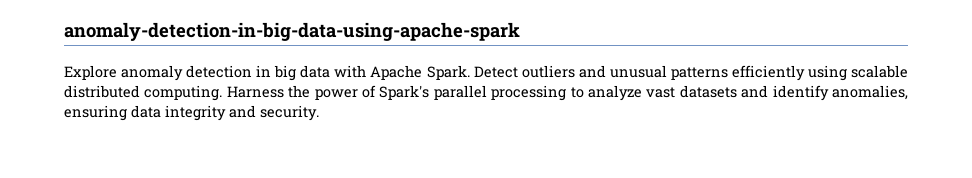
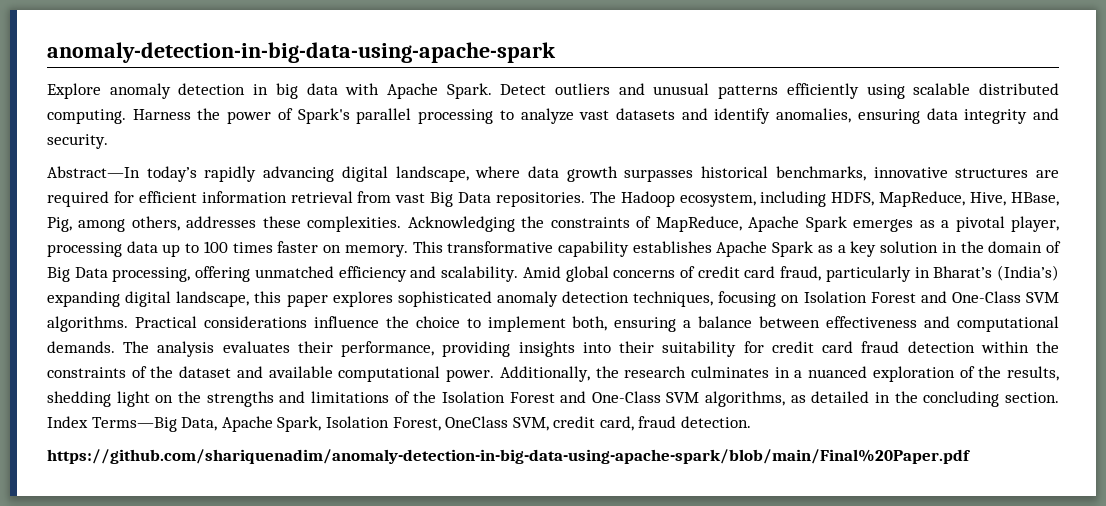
(319, 113) none -> [47,166,1059,182] [47,191,1059,207] [47,216,1059,232] [47,241,1062,257] [47,265,1059,282] [47,291,1059,307] [47,316,1059,332] [47,341,1059,357] [47,366,1059,382] [47,391,1059,407] [47,416,752,432] [47,449,971,464] // Abstract—In today’s rapidly advancing digital landscape, where data growth surpasses historical benchmarks, innovative structures are required for efficient information retrieval from vast Big Data repositories. The Hadoop ecosystem, including HDFS, MapReduce, Hive, HBase, Pig, among others, addresses these complexities. Acknowledging the constraints of MapReduce, Apache Spark emerges as a pivotal player, processing data up to 100 times faster on memory. This transformative capability establishes Apache Spark as a key solution in the domain of Big Data processing, offering unmatched efficiency and scalability. Amid global concerns of credit card fraud, particularly in Bharat’s (India’s) expanding digital landscape, this paper explores sophisticated anomaly detection techniques, focusing on Isolation Forest and One-Class SVM algorithms. Practical considerations influence the choice to implement both, ensuring a balance between effectiveness and computational demands. The analysis evaluates their performance, providing insights into their suitability for credit card fraud detection within the constraints of the dataset and available computational power. Additionally, the research culminates in a nuanced exploration of the results, shedding light on the strengths and limitations of the Isolation Forest and One-Class SVM algorithms, as detailed in the concluding section. Index Terms—Big Data, Apache Spark, Isolation Forest, OneClass SVM, credit card, fraud detection. // https://github.com/shariquenadim/anomaly-detection-in-big-data-using-apache-spark/blob/main/Final%20Paper.pdf

